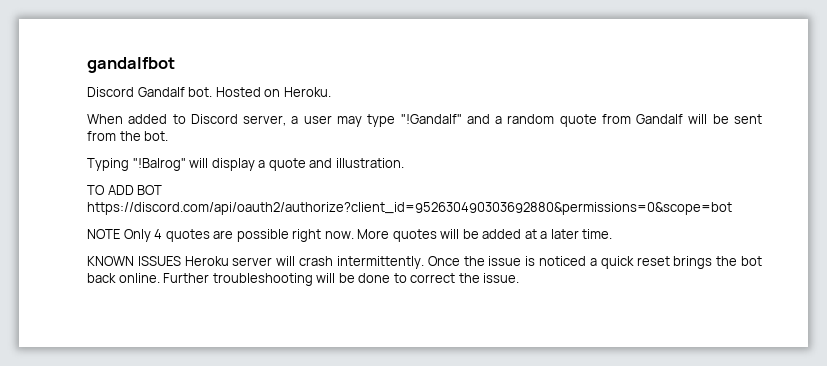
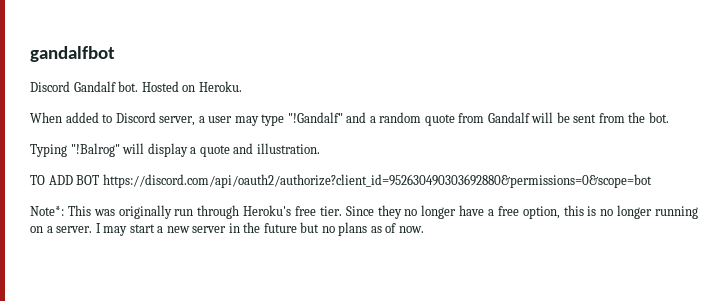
[87,229,613,242] [87,256,763,269] [87,273,520,286] NOTE Only 4 quotes are possible right now. More quotes will be added at a later time. // KNOWN ISSUES Heroku server will crash intermittently. Once the issue is noticed a quick reset brings the bot back online. Further troubleshooting will be done to correct the issue. -> [30,205,698,219] [30,222,424,236] Note*: This was originally run through Heroku's free tier. Since they no longer have a free option, this is no longer running on a server. I may start a new server in the future but no plans as of now.

